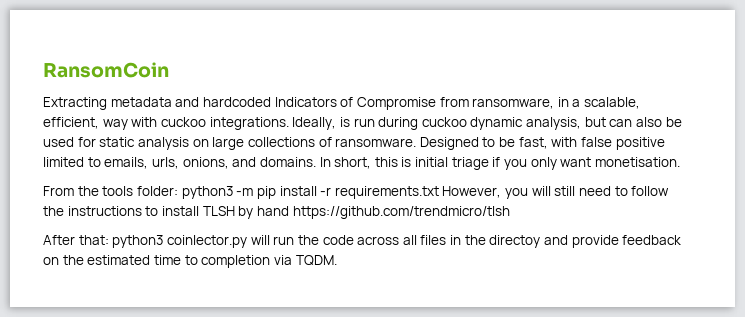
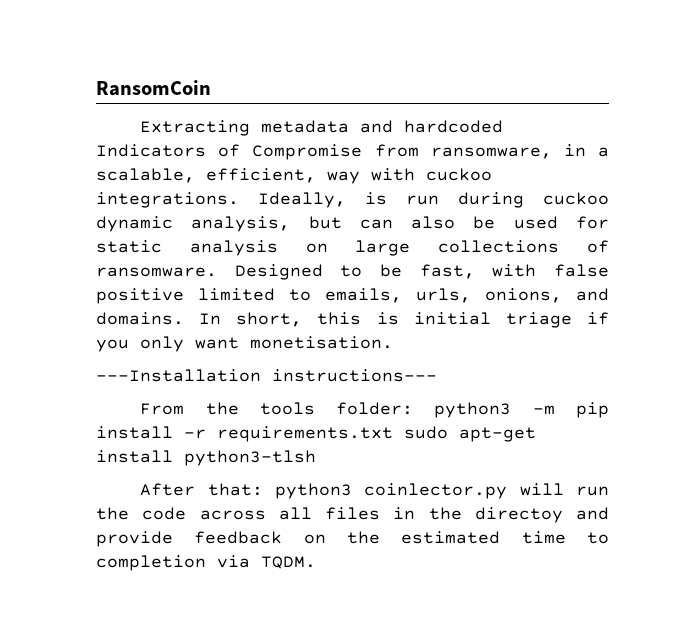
(680, 162) none -> [96,369,437,382] // ---Installation instructions---
[442,186,670,199] [43,206,510,219] However, you will still need to follow the instructions to install TLSH by hand https://github.com/trendmicro/tlsh -> [404,426,536,442] [96,450,316,466] sudo apt-get install python3-tlsh

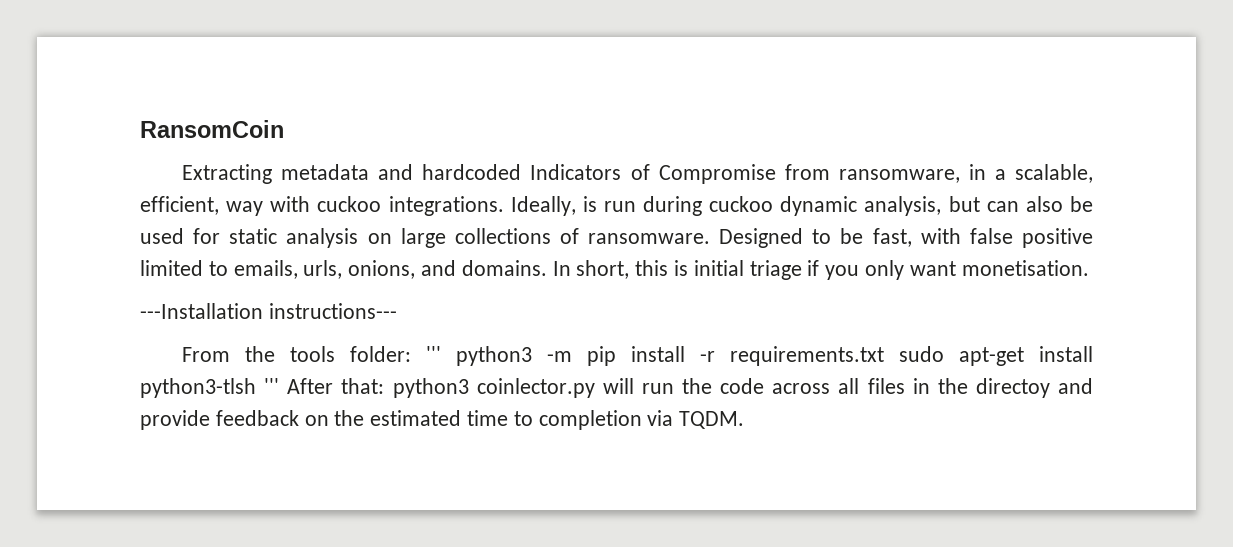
(414, 408) none -> [426,346,442,362] '''
(316, 458) // -> [264,378,280,394] '''

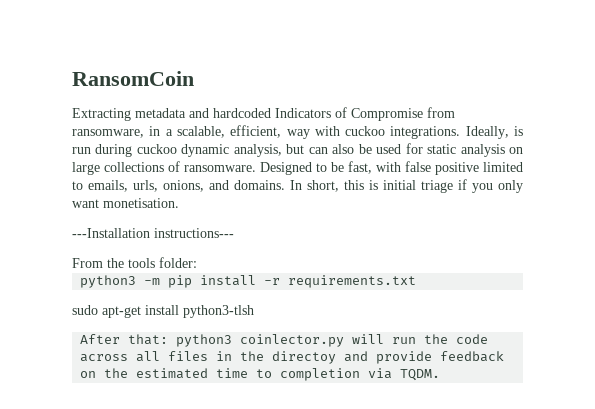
[426,346,442,362] ''' -> (197, 262) //
(885, 356) none -> (417, 281) //
[264,378,280,394] ''' -> (254, 311) //

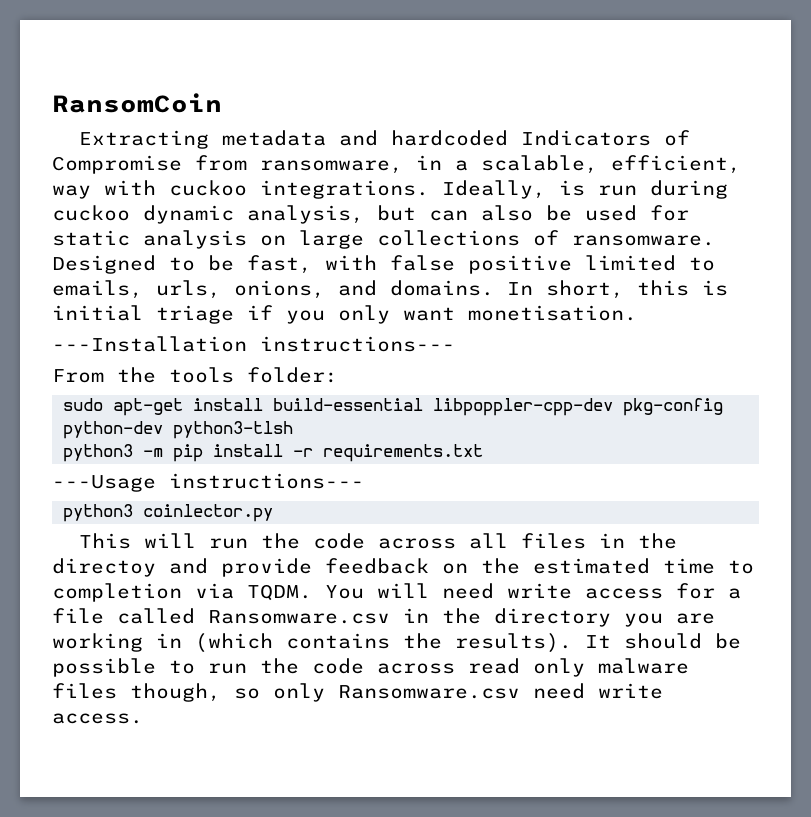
(197, 262) none -> [63,398,724,416] [63,421,294,439] // sudo apt-get install build-essential libpoppler-cpp-dev pkg-config python-dev python3-tlsh
[72,305,254,318] [80,334,169,345] sudo apt-get install python3-tlsh // After that: -> [52,473,364,492] ---Usage instructions--- //
(345, 340) none -> [78,533,131,549] // This
(441, 375) none -> [325,583,741,599] [52,608,715,627] [52,633,741,653] [52,658,689,677] [52,683,663,702] [52,713,143,724] You will need write access for a file called Ransomware.csv in the directory you are working in (which contains the results). It should be possible to run the code across read only malware files though, so only Ransomware.csv need write access.

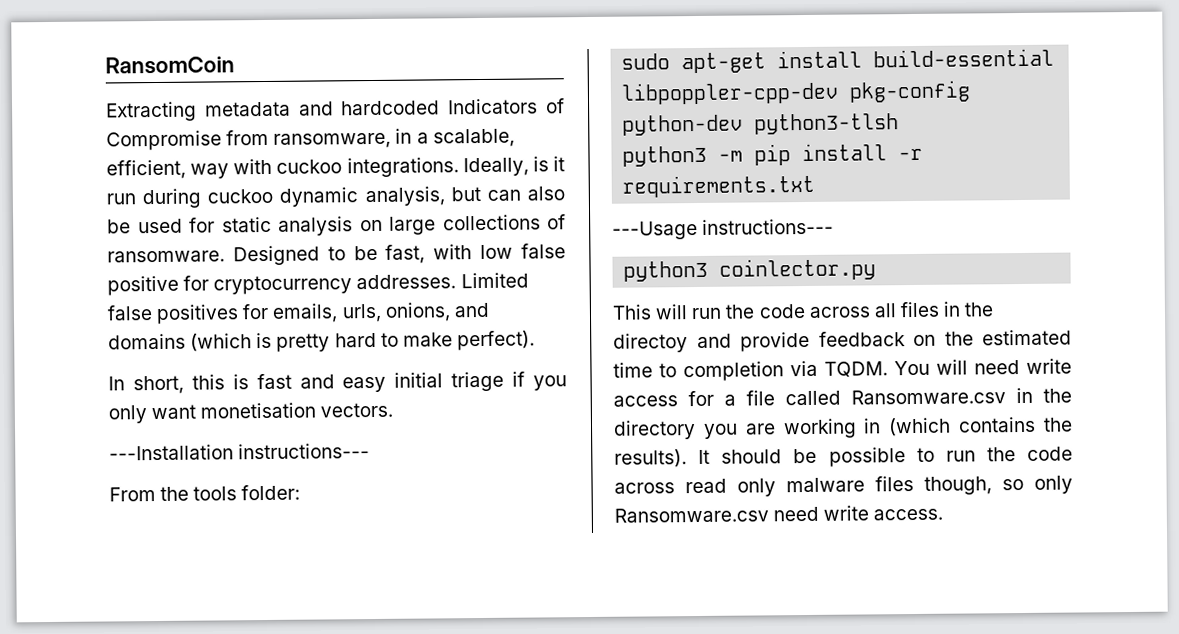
(585, 188) none -> [553,156,565,172] it
(377, 262) none -> [480,244,514,260] low
[585,255,715,271] [52,280,494,299] limited to emails, urls, onions, and domains. -> [183,272,529,295] [107,302,489,325] [108,330,535,352] for cryptocurrency addresses. Limited false positives for emails, urls, onions, and domains (which is pretty hard to make perfect). //
(728, 288) none -> [256,373,387,393] fast and easy
[468,305,637,321] monetisation. -> [200,402,394,419] monetisation vectors.

